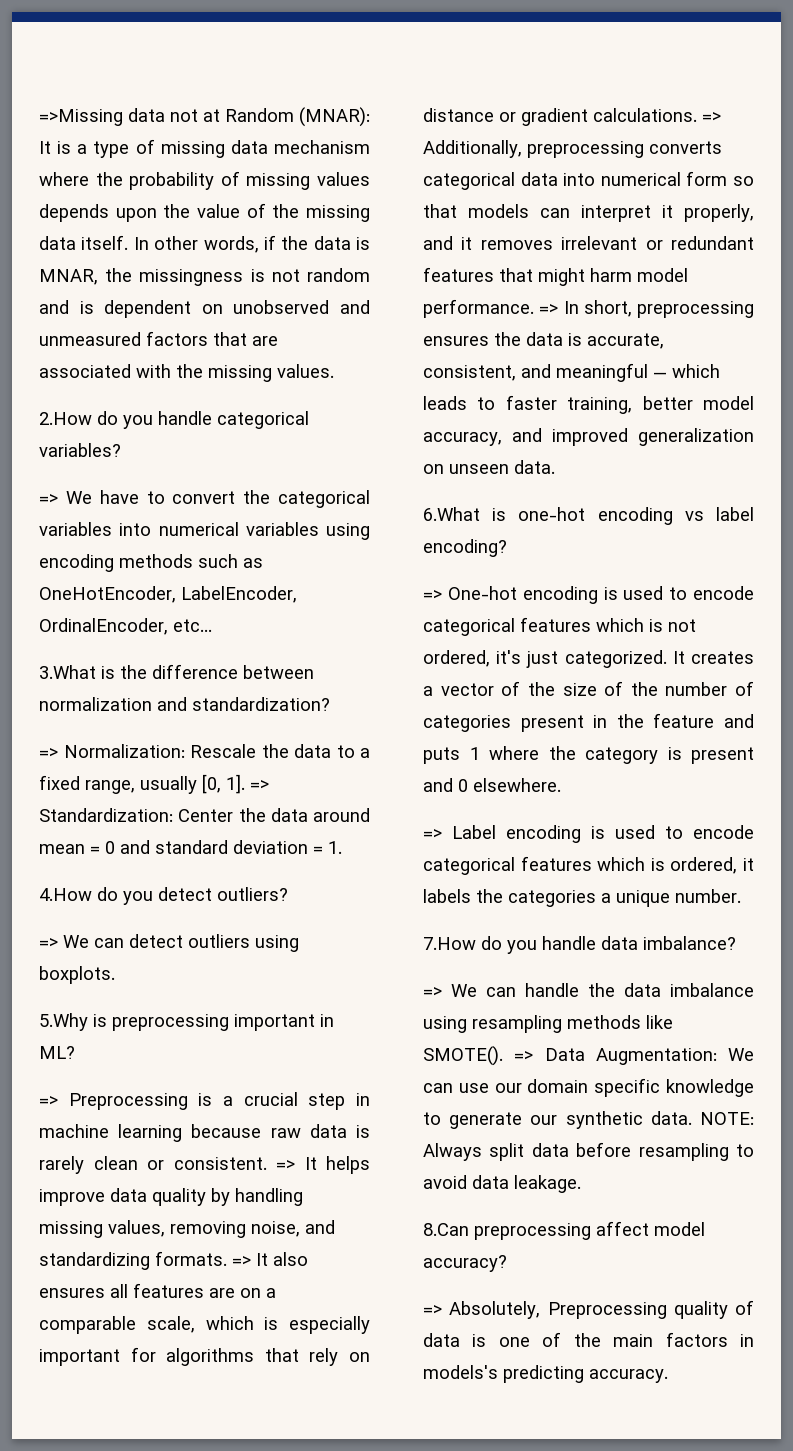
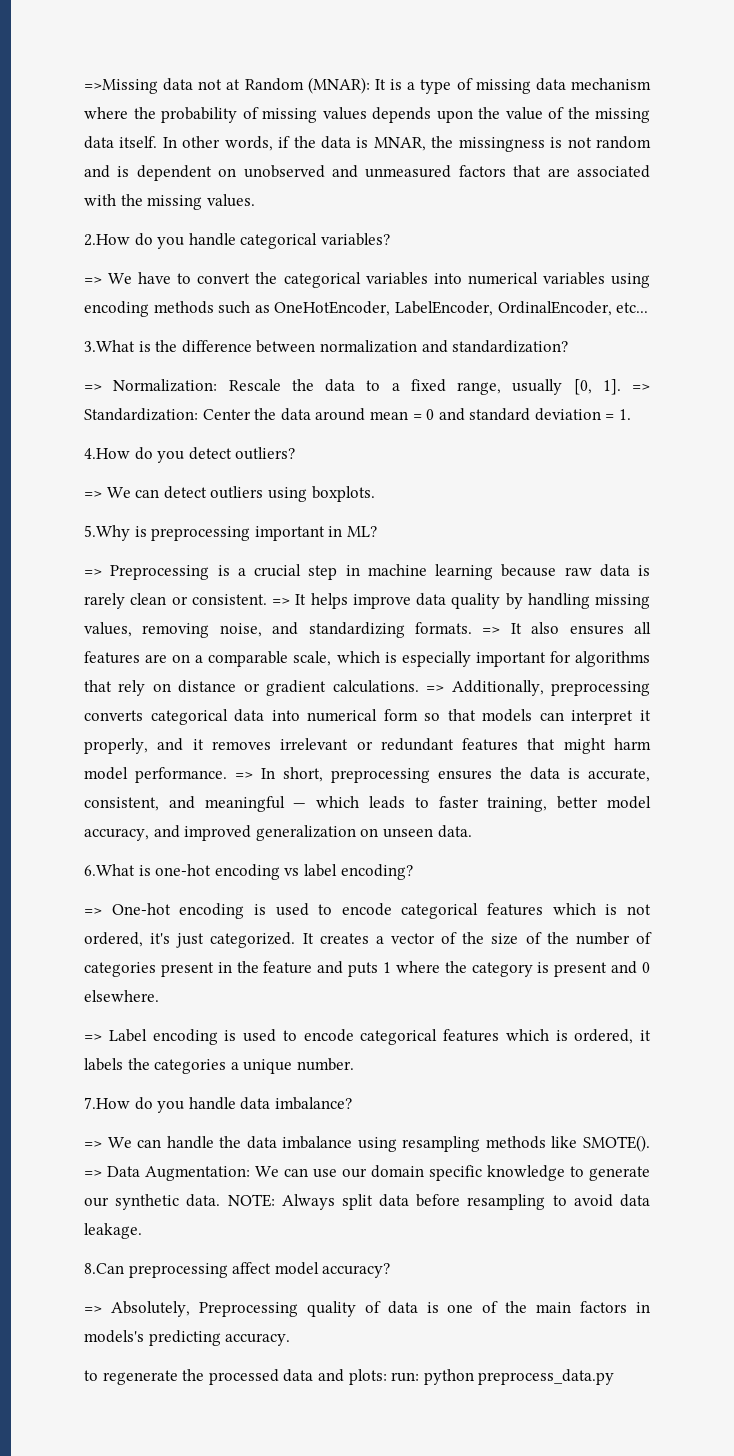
(668, 1376) none -> [84,1369,615,1385] // to regenerate the processed data and plots: run: python preprocess_data.py

